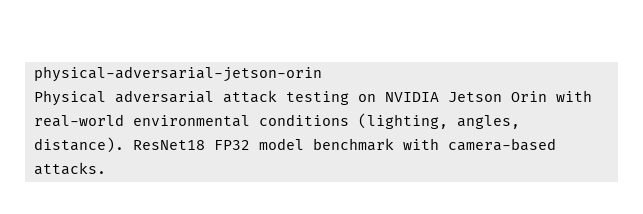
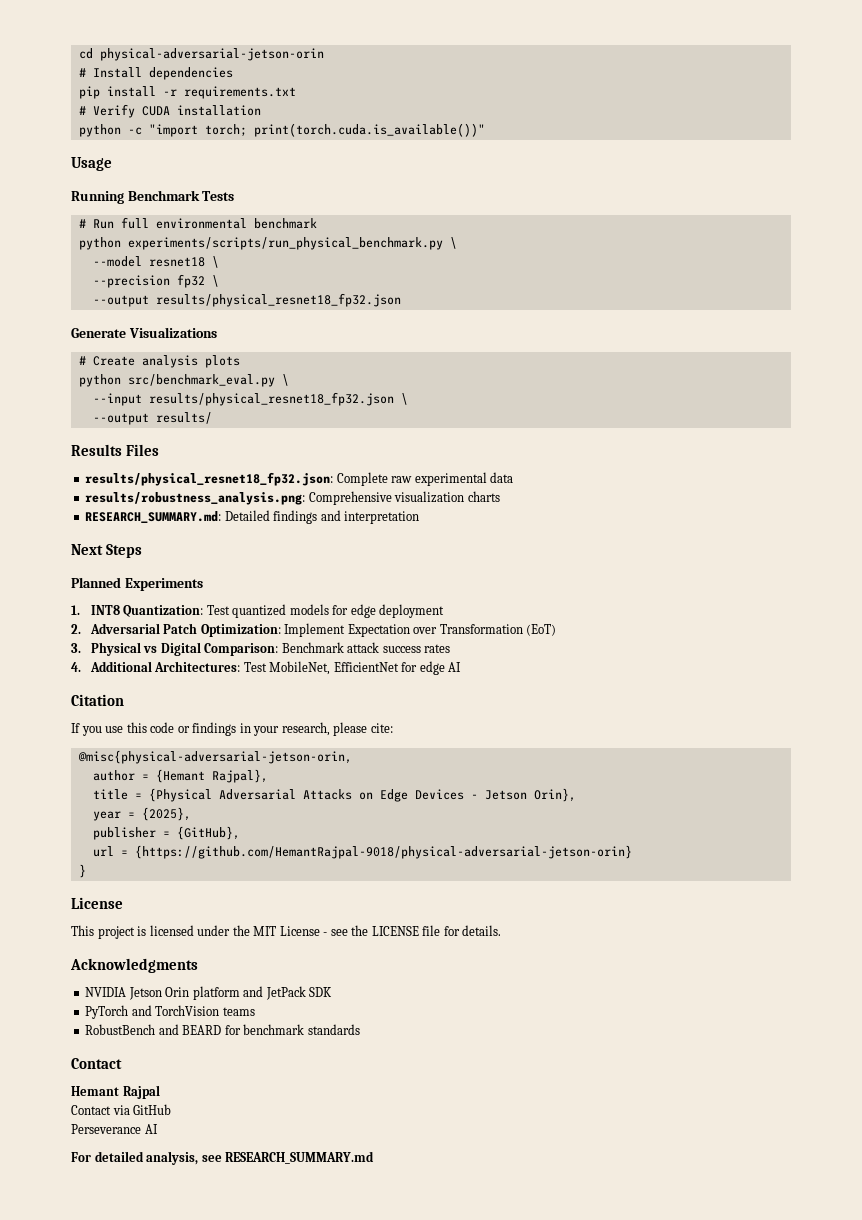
(33, 74) none -> [78,48,93,59] cd
[33,90,592,106] [33,113,520,129] [33,137,556,153] [33,162,106,175] Physical adversarial attack testing on NVIDIA Jetson Orin with real-world environmental conditions (lighting, angles, distance). ResNet18 FP32 model benchmark with camera-based attacks. -> [78,67,233,80] [78,86,296,99] [78,104,261,118] [78,123,485,137] [71,157,112,171] [71,190,235,204] [78,217,317,229] [78,237,457,250] [92,256,219,268] [92,274,219,288] [92,293,401,307] [71,327,217,338] [78,355,240,368] [78,374,289,387] [92,392,408,406] [92,412,212,425] [71,444,159,456] [85,472,514,486] [85,491,500,505] [85,510,420,524] [71,544,142,558] [71,577,203,591] [71,604,445,618] [71,623,557,637] [71,642,451,656] [71,661,462,675] [71,694,124,706] [71,722,393,736] [77,750,352,764] [92,769,268,783] [92,788,576,802] [92,807,191,821] [92,826,240,840] [92,845,632,859] [78,864,86,878] [71,897,123,909] [71,925,502,939] [70,958,198,973] [85,986,333,1000] [85,1005,255,1019] [85,1024,360,1035] [71,1058,122,1069] [71,1085,160,1099] [71,1104,172,1115] [71,1124,158,1134] [71,1151,375,1165] # Install dependencies // pip install -r requirements.txt // # Verify CUDA installation // python -c "import torch; print(torch.cuda.is_available())" // Usage // Running Benchmark Tests // # Run full environmental benchmark // python experiments/scripts/run_physical_benchmark.py \ // --model resnet18 \ // --precision fp32 \ // --output results/physical_resnet18_fp32.json // Generate Visualizations // # Create analysis plots // python src/benchmark_eval.py \ // --input results/physical_resnet18_fp32.json \ // --output results/ // Results Files // results/physical_resnet18_fp32.json: Complete raw experimental data // results/robustness_analysis.png: Comprehensive visualization charts // RESEARCH_SUMMARY.md: Detailed findings and interpretation // Next Steps // Planned Experiments // 1. INT8 Quantization: Test quantized models for edge deployment // 2. Adversarial Patch Optimization: Implement Expectation over Transformation (EoT) // 3. Physical vs Digital Comparison: Benchmark attack success rates // 4. Additional Architectures: Test MobileNet, EfficientNet for edge AI // Citation // If you use this code or findings in your research, please cite: // @misc{physical-adversarial-jetson-orin, // author = {Hemant Rajpal}, // title = {Physical Adversarial Attacks on Edge Devices - Jetson Orin}, // year = {2025}, // publisher = {GitHub}, // url = {https://github.com/HemantRajpal-9018/physical-adversarial-jetson-orin} // } // License // This project is licensed under the MIT License - see the LICENSE file for details. // Acknowledgments // NVIDIA Jetson Orin platform and JetPack SDK // PyTorch and TorchVision teams // RobustBench and BEARD for benchmark standards // Contact // Hemant Rajpal // Contact via GitHub // Perseverance AI // For detailed analysis, see RESEARCH_SUMMARY.md

